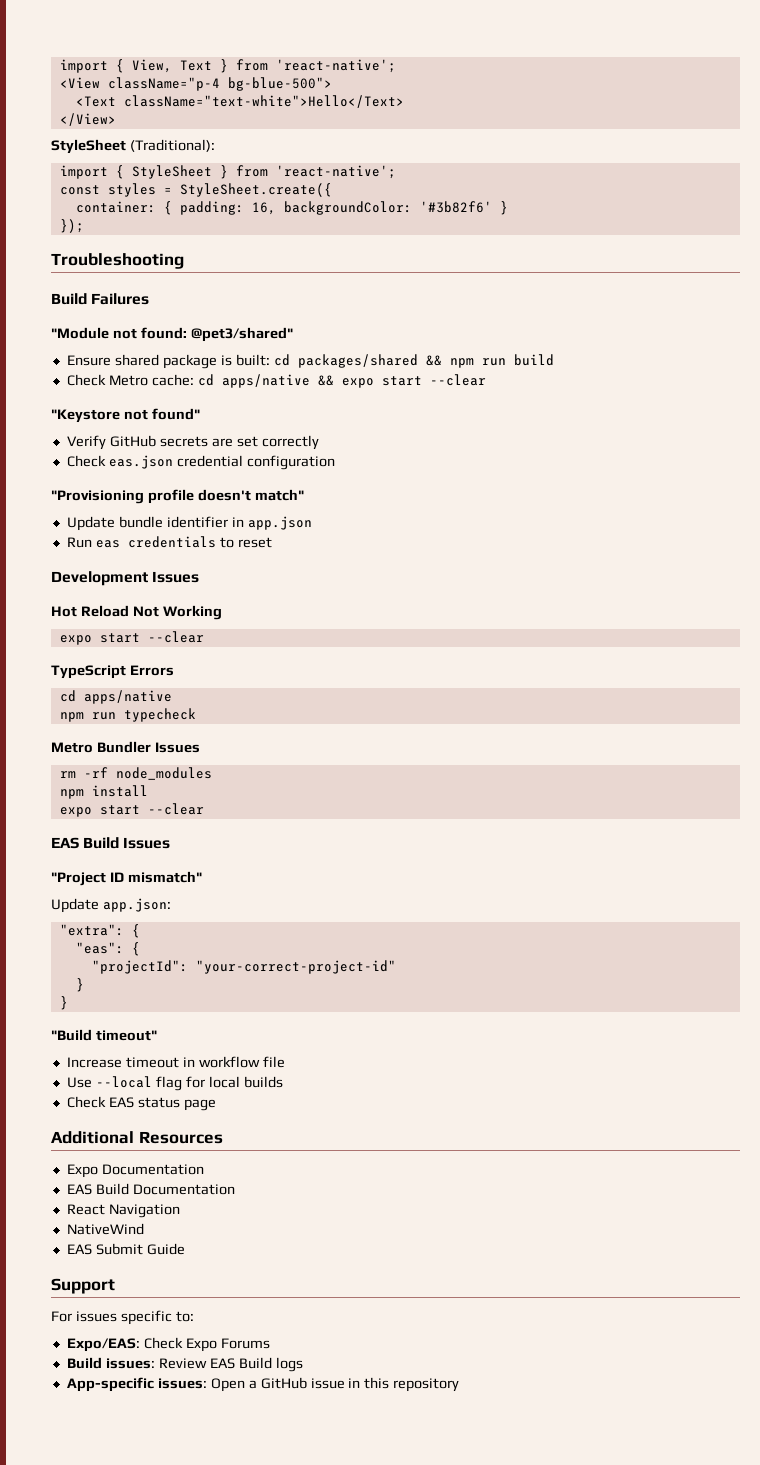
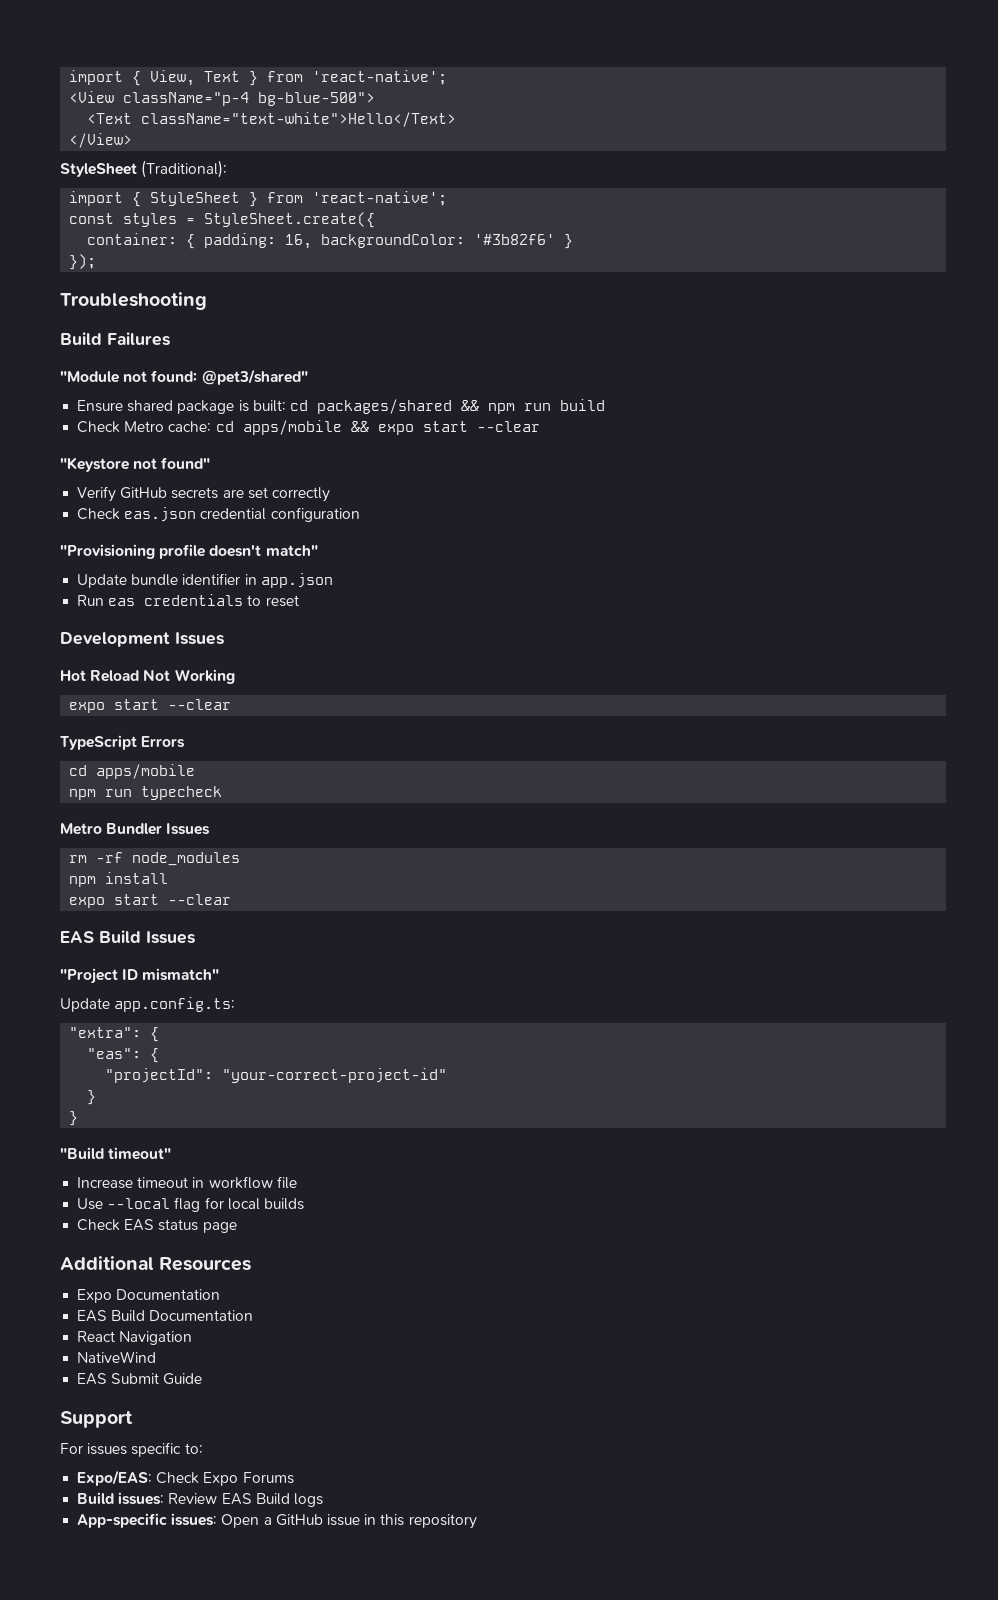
[221,374,310,388] apps/native -> [242,420,342,435] apps/mobile
[83,690,172,704] apps/native -> [96,764,196,779] apps/mobile
[102,898,171,912] app.json: -> [114,997,236,1012] app.config.ts:

